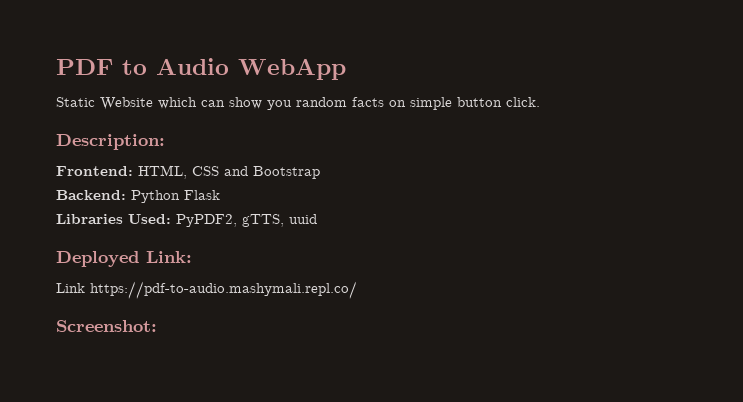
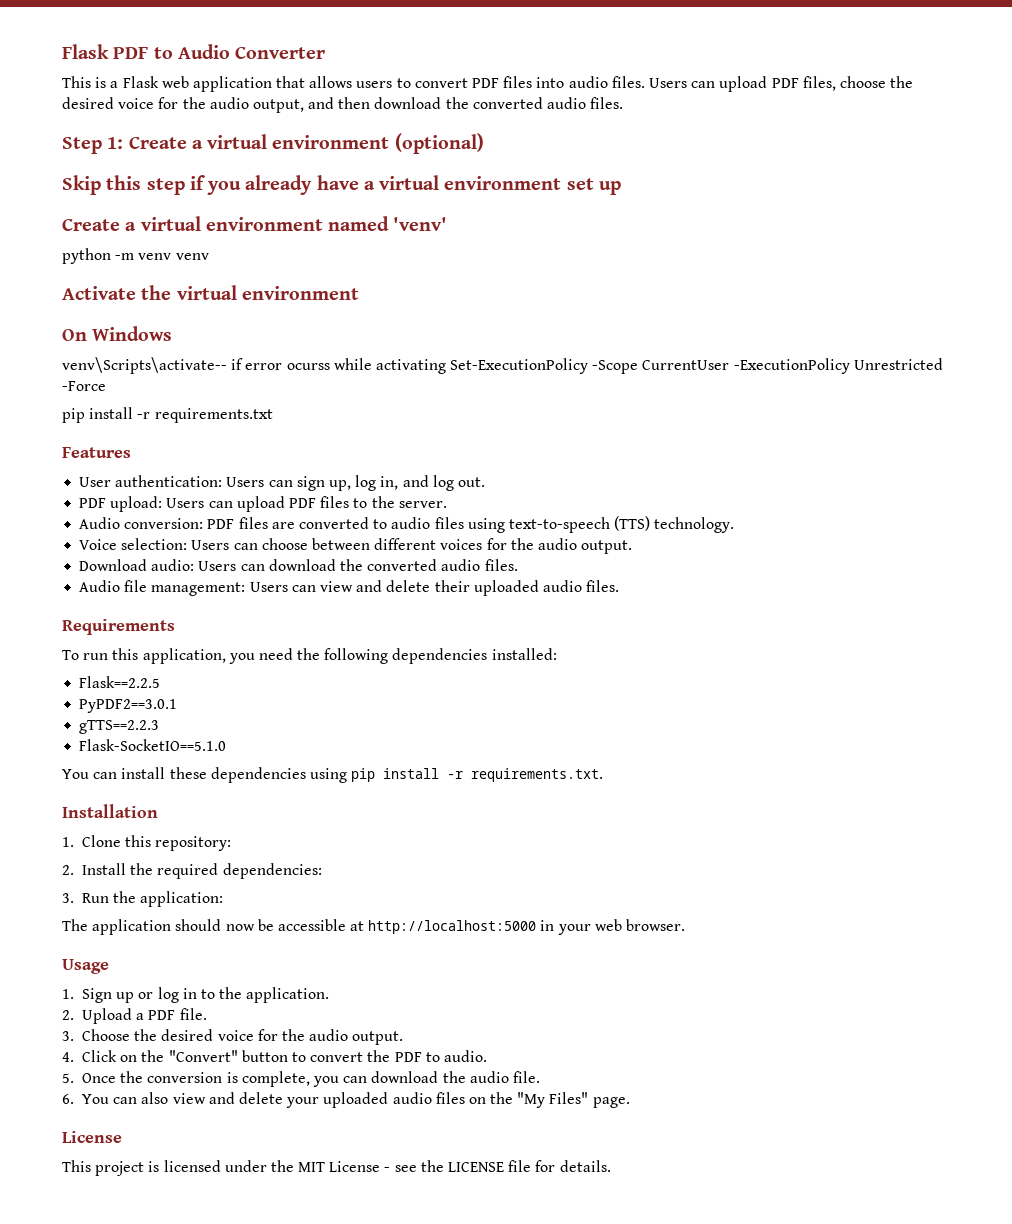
(56, 67) none -> [62,44,109,59] Flask
[238,58,346,80] [56,97,540,110] [56,134,165,150] [56,165,320,179] [56,190,220,203] [56,214,317,227] [56,251,192,267] [56,281,357,299] [56,320,157,332] WebApp // Static Website which can show you random facts on simple button click. // Description: // Frontend: HTML, CSS and Bootstrap // Backend: Python Flask // Libraries Used: PyPDF2, gTTS, uuid // Deployed Link: // Link https://pdf-to-audio.mashymali.repl.co/ // Screenshot: -> [235,46,326,59] [62,76,914,92] [62,97,624,113] [62,133,484,154] [62,175,621,195] [62,216,448,231] [62,248,209,264] [62,285,359,300] [62,326,173,341] [62,357,943,374] [62,381,106,391] [62,407,273,423] [62,447,131,458] [79,475,485,491] [79,496,447,512] [79,516,735,533] [79,538,633,554] [79,559,518,571] [79,580,620,596] [62,619,175,635] [62,648,557,664] [79,676,161,688] [79,699,178,713] [79,720,160,734] [79,739,227,751] [62,767,604,783] [62,804,158,818] [62,835,232,851] [62,863,322,879] [62,891,224,907] [62,919,686,935] [62,959,109,974] [62,987,330,1003] [62,1008,207,1024] [62,1029,404,1045] [62,1050,487,1062] [62,1071,540,1087] [62,1092,630,1108] [62,1131,122,1143] [62,1160,611,1176] Converter // This is a Flask web application that allows users to convert PDF files into audio files. Users can upload PDF files, choose the desired voice for the audio output, and then download the converted audio files. // Step 1: Create a virtual environment (optional) // Skip this step if you already have a virtual environment set up // Create a virtual environment named 'venv' // python -m venv venv // Activate the virtual environment // On Windows // venv\Scripts\activate-- if error ocurss while activating Set-ExecutionPolicy -Scope CurrentUser -ExecutionPolicy Unrestricted -Force // pip install -r requirements.txt // Features // User authentication: Users can sign up, log in, and log out. // PDF upload: Users can upload PDF files to the server. // Audio conversion: PDF files are converted to audio files using text-to-speech (TTS) technology. // Voice selection: Users can choose between different voices for the audio output. // Download audio: Users can download the converted audio files. // Audio file management: Users can view and delete their uploaded audio files. // Requirements // To run this application, you need the following dependencies installed: // Flask==2.2.5 // PyPDF2==3.0.1 // gTTS==2.2.3 // Flask-SocketIO==5.1.0 // You can install these dependencies using pip install -r requirements.txt. // Installation // 1. Clone this repository: // 2. Install the required dependencies: // 3. Run the application: // The application should now be accessible at http://localhost:5000 in your web browser. // Usage // 1. Sign up or log in to the application. // 2. Upload a PDF file. // 3. Choose the desired voice for the audio output. // 4. Click on the "Convert" button to convert the PDF to audio. // 5. Once the conversion is complete, you can download the audio file. // 6. You can also view and delete your uploaded audio files on the "My Files" page. // License // This project is licensed under the MIT License - see the LICENSE file for details.

